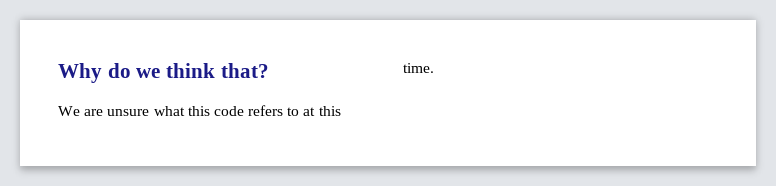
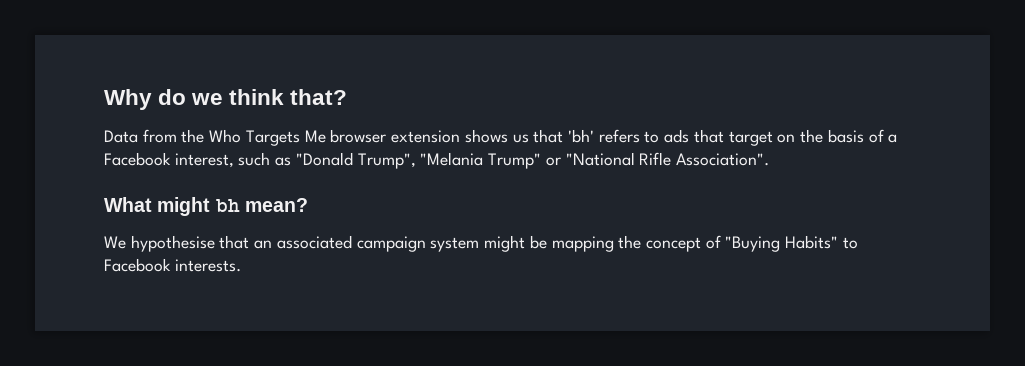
[58,105,341,116] [403,63,434,73] We are unsure what this code refers to at this time. -> [104,129,898,146] [104,152,769,169] [104,197,308,216] [104,235,858,252] [104,258,241,272] Data from the Who Targets Me browser extension shows us that 'bh' refers to ads that target on the basis of a Facebook interest, such as "Donald Trump", "Melania Trump" or "National Rifle Association". // What might bh mean? // We hypothesise that an associated campaign system might be mapping the concept of "Buying Habits" to Facebook interests.

